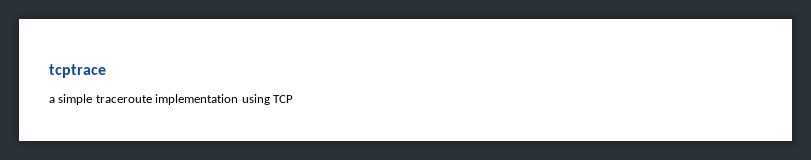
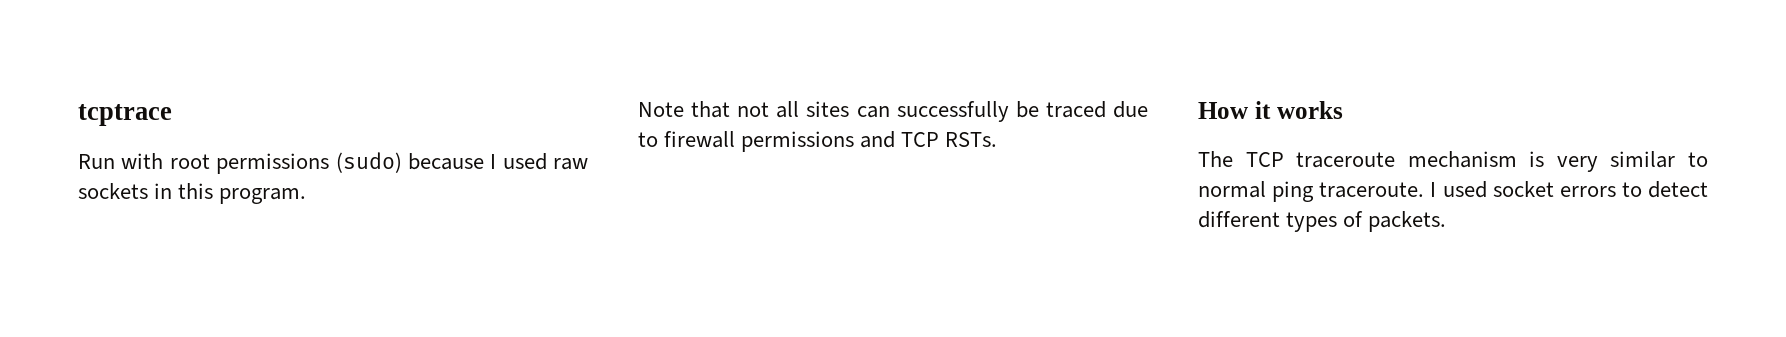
[49,94,293,105] a simple traceroute implementation using TCP -> [78,152,588,174] [78,183,307,204] [638,101,1148,122] [638,131,998,152] [1198,101,1343,119] [1198,151,1708,172] [1198,181,1708,202] [1198,211,1447,232] Run with root permissions (sudo) because I used raw sockets in this program. // Note that not all sites can successfully be traced due to firewall permissions and TCP RSTs. // How it works // The TCP traceroute mechanism is very similar to normal ping traceroute. I used socket errors to detect different types of packets.

